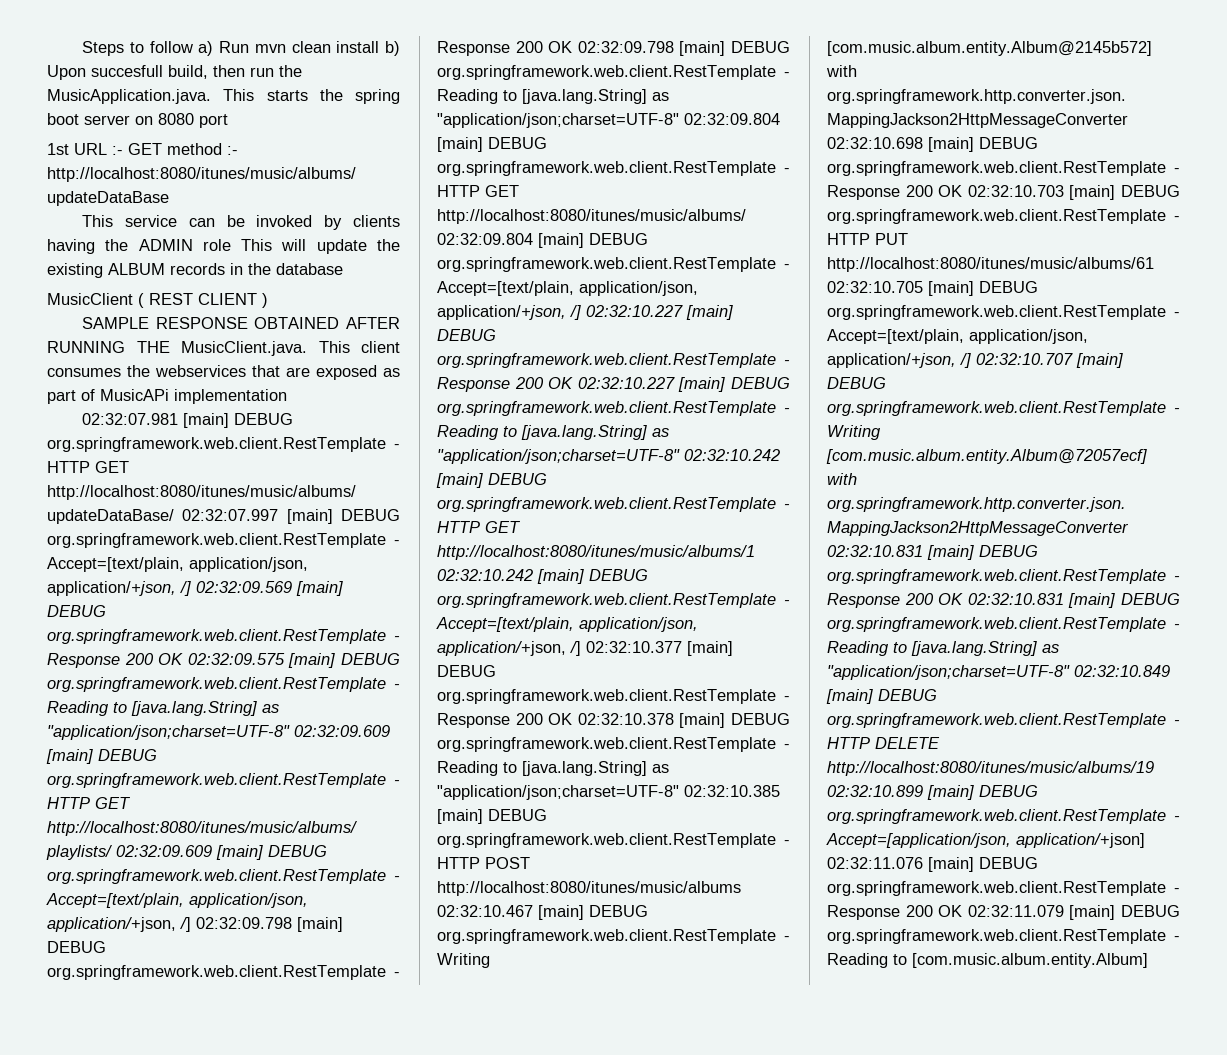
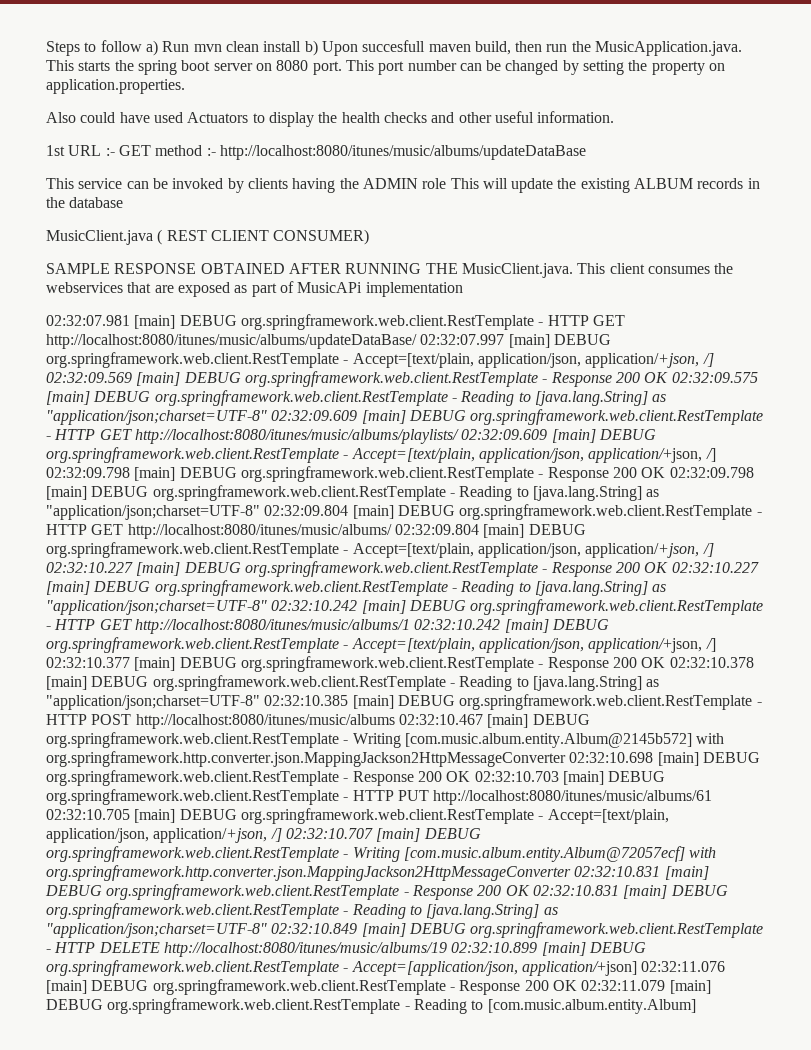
(163, 71) none -> [428,44,471,52] maven
(194, 119) none -> [312,60,374,75] port. This
(228, 121) none -> [407,60,726,75] [46,79,185,94] [46,111,615,127] number can be changed by setting the property on application.properties. // Also could have used Actuators to display the health checks and other useful information.
[47,293,133,305] MusicClient -> [46,230,153,245] MusicClient.java
[262,293,268,308] ) -> [273,229,370,245] CONSUMER)

